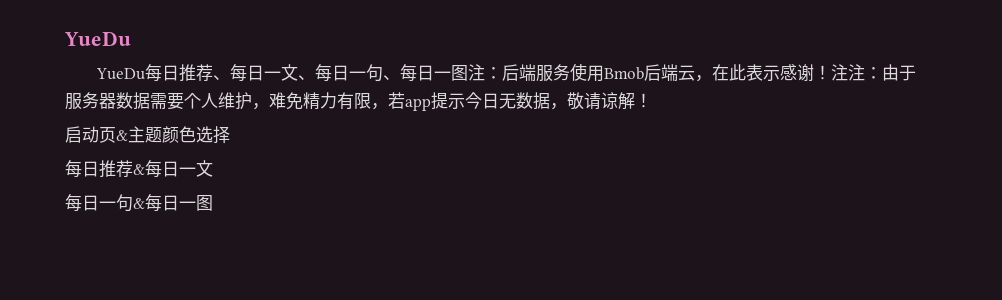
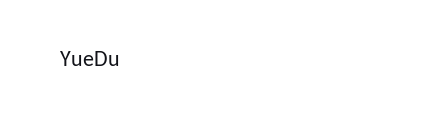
[64,31,131,46] [96,63,917,82] [65,92,652,111] [65,126,230,144] [65,160,213,178] [65,194,213,212] YueDu // YueDu每日推荐、每日一文、每日一句、每日一图注：后端服务使用Bmob后端云，在此表示感谢！注注：由于服务器数据需要个人维护，难免精力有限，若app提示今日无数据，敬请谅解！ // 启动页&主题颜色选择 // 每日推荐&每日一文 // 每日一句&每日一图 -> [60,51,120,66] YueDu

